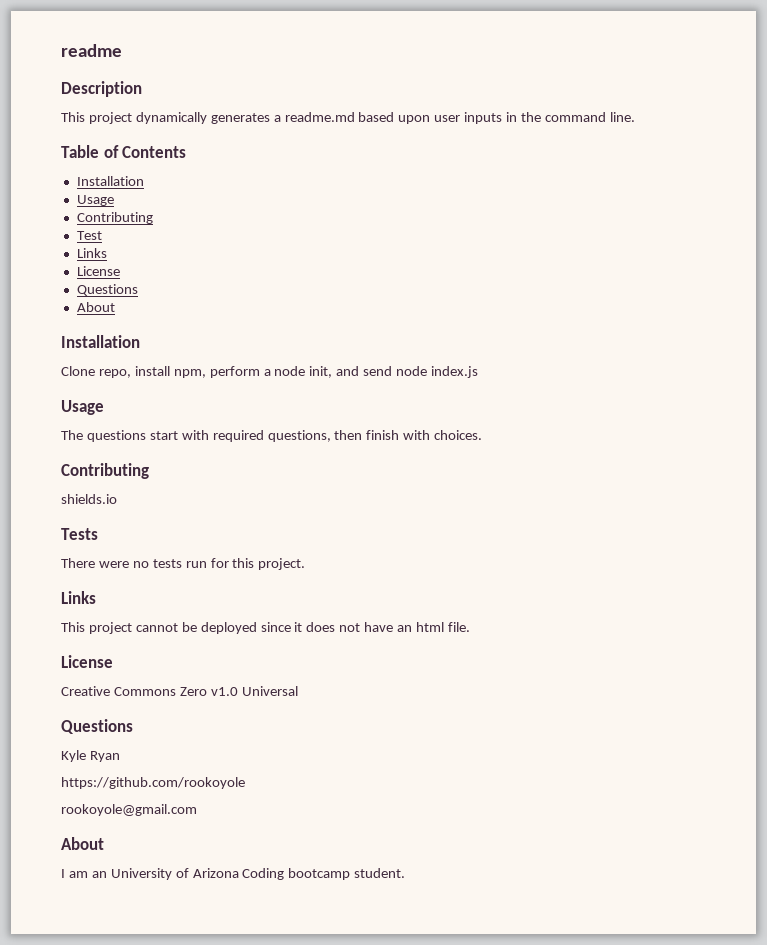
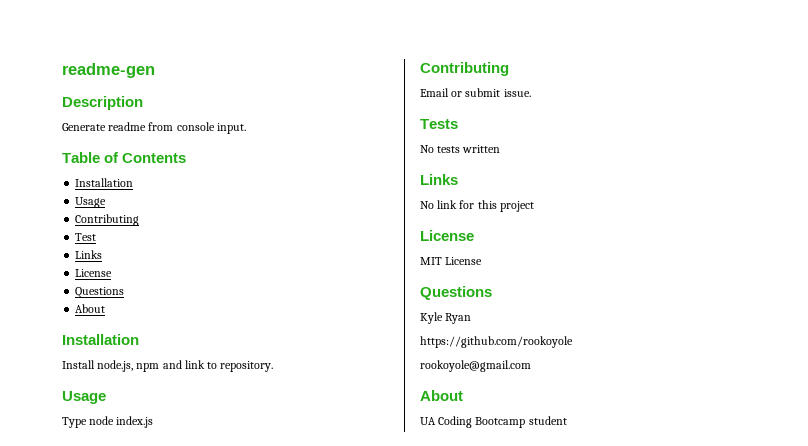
[61,44,122,57] readme -> [62,63,155,78] readme-gen
[61,112,635,124] This project dynamically generates a readme.md based upon user inputs in the command line. -> [62,122,246,134] Generate readme from console input.
[61,366,479,378] [61,400,104,415] [61,430,483,442] [61,463,149,479] [61,494,117,504] [61,528,98,540] [61,558,306,570] [61,591,96,604] [61,622,470,634] [61,655,113,668] [61,686,298,696] Clone repo, install npm, perform a node init, and send node index.js // Usage // The questions start with required questions, then finish with choices. // Contributing // shields.io // Tests // There were no tests run for this project. // Links // This project cannot be deployed since it does not have an html file. // License // Creative Commons Zero v1.0 Universal -> [62,360,274,372] [62,391,106,404] [62,416,154,428] [420,62,509,76] [420,88,531,97] [420,119,458,129] [420,145,501,153] [420,174,458,185] [420,200,534,212] [420,230,474,241] [420,257,483,265] Install node.js, npm and link to repository. // Usage // Type node index.js // Contributing // Email or submit issue. // Tests // No tests written // Links // No link for this project // License // MIT License
[61,868,406,880] I am an University of Arizona Coding bootcamp student. -> [420,416,567,428] UA Coding Bootcamp student

